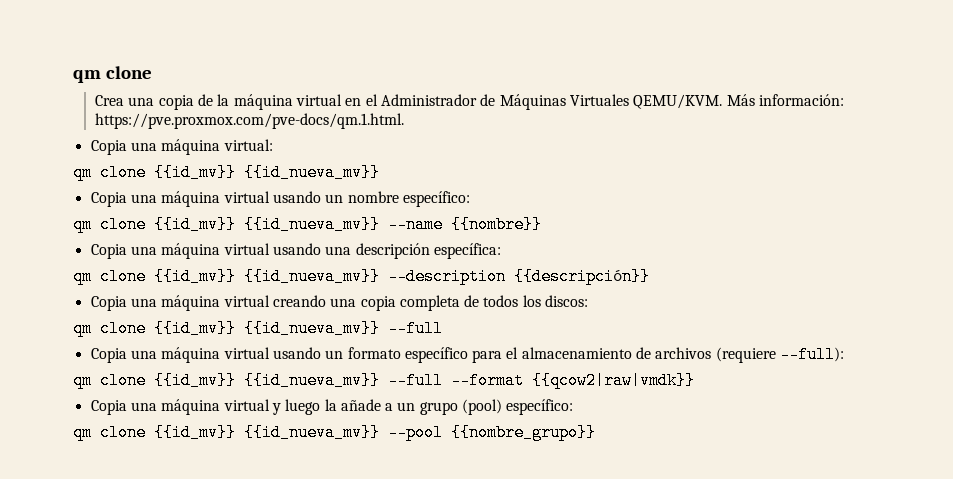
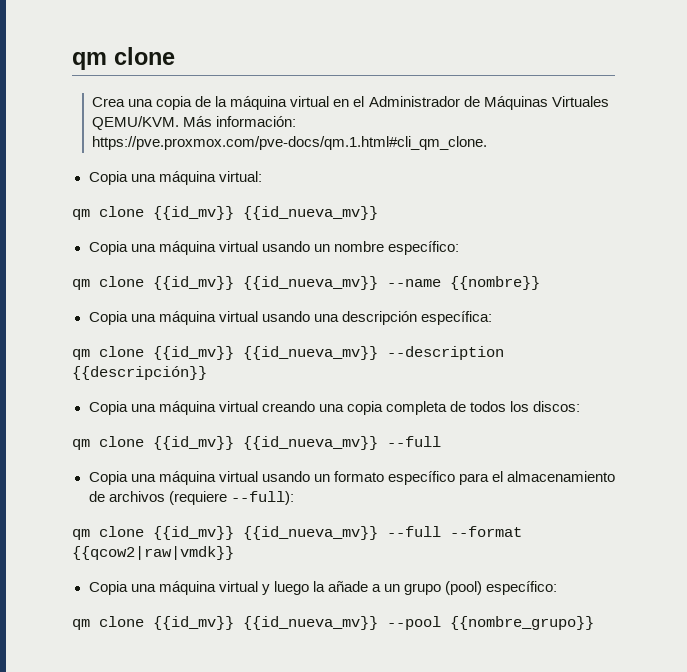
[95,113,405,129] https://pve.proxmox.com/pve-docs/qm.1.html. -> [92,136,488,150] https://pve.proxmox.com/pve-docs/qm.1.html#cli_qm_clone.

